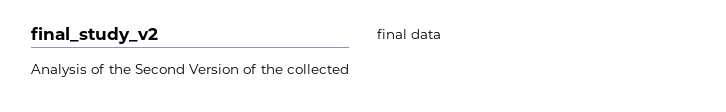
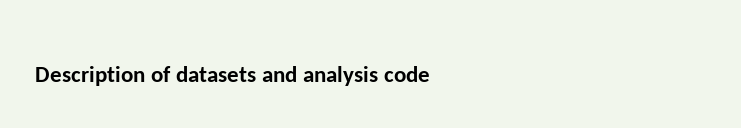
[31,27,158,44] [31,64,349,77] [377,29,441,39] final_study_v2 // Analysis of the Second Version of the collected final data -> [35,66,431,86] Description of datasets and analysis code

